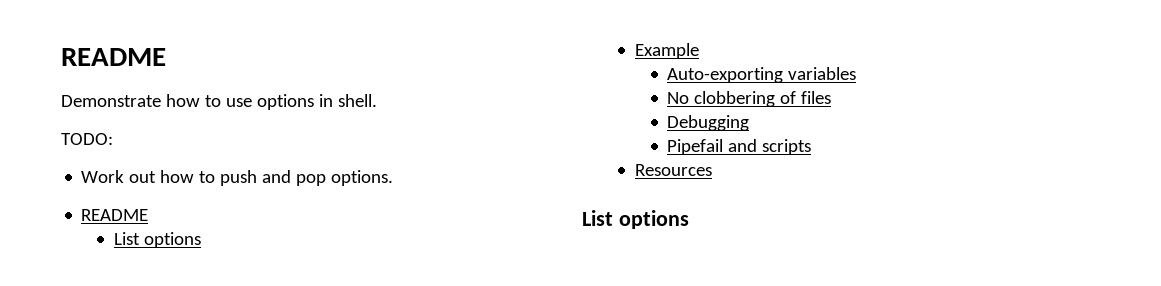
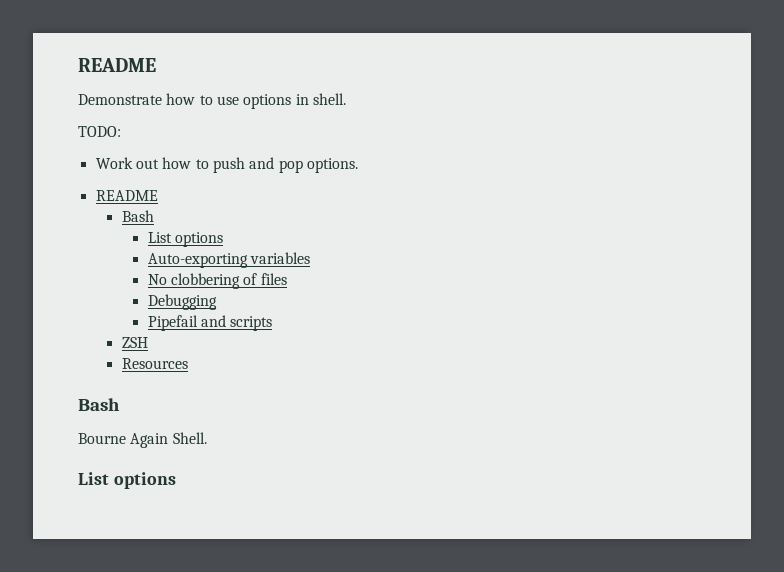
[113,232,201,248] [634,43,699,59] // List options // Example -> [121,210,154,222] [147,232,224,247] // Bash // List options
(812, 147) none -> [121,337,148,348] // ZSH
(712, 170) none -> [78,398,120,411] [78,432,207,448] // Bash // Bourne Again Shell.

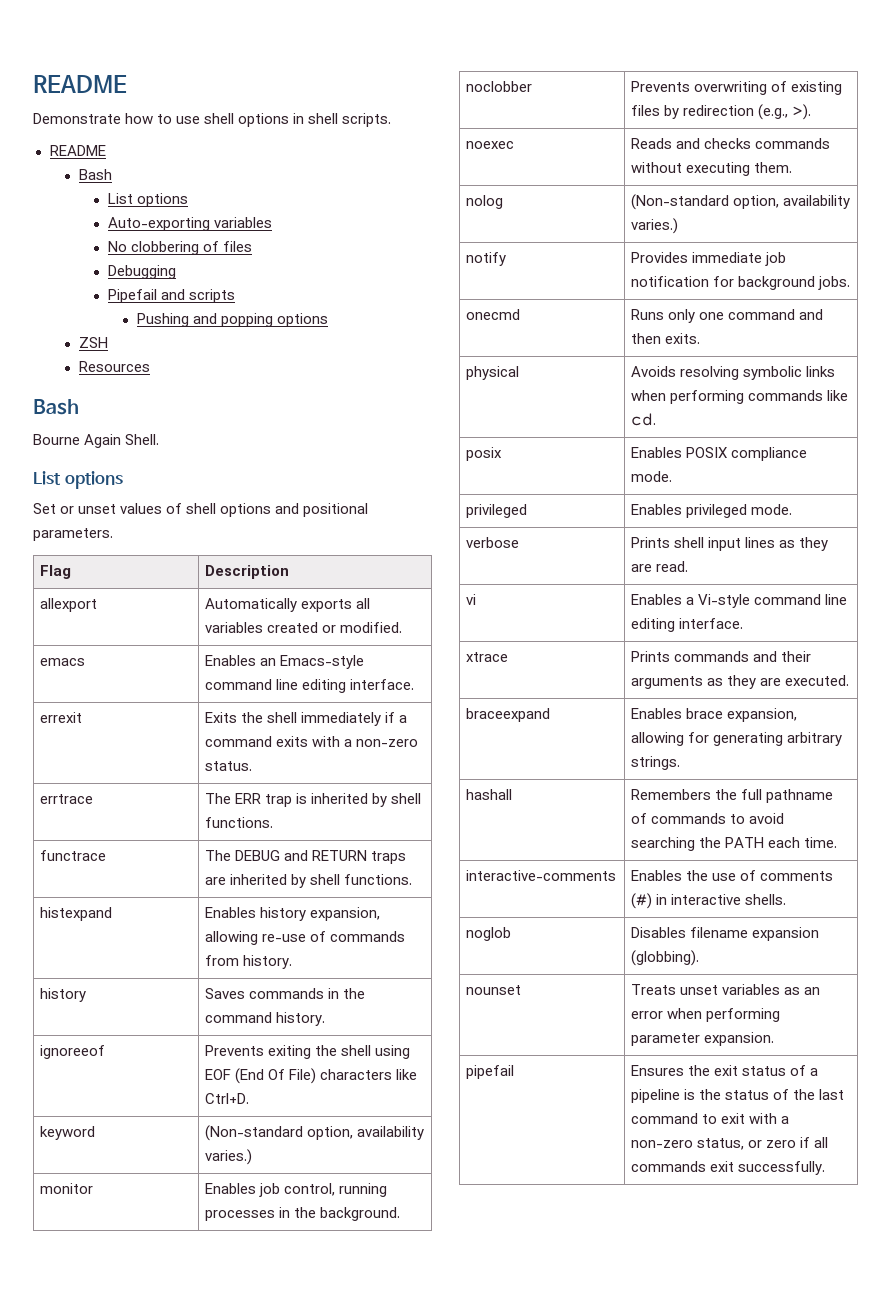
(239, 100) none -> [204,113,235,124] shell
[312,93,346,105] [78,126,121,137] [95,157,358,173] shell. // TODO: // Work out how to push and pop options. -> [308,113,392,127] shell scripts.
(273, 323) none -> [136,313,328,327] // Pushing and popping options
(176, 480) none -> [33,503,369,517] [33,528,113,541] [40,565,72,579] [205,565,290,579] [40,598,98,612] [205,598,371,612] [205,622,403,633] [40,658,86,666] [205,655,365,669] [205,679,415,693] [40,712,83,723] [205,712,408,726] [205,736,419,747] [205,761,253,771] [40,794,94,804] [205,793,422,807] [205,817,274,828] [40,850,107,861] [205,850,407,864] [205,874,413,888] [40,907,113,921] [205,907,381,921] [205,931,406,945] [205,955,293,969] [40,988,87,1002] [205,988,366,999] [205,1012,326,1026] [40,1045,106,1059] [205,1045,411,1059] [205,1068,418,1084] [205,1093,250,1104] [40,1126,96,1140] [205,1125,425,1141] [205,1149,253,1165] [40,1183,94,1194] [205,1183,388,1197] [205,1207,401,1221] [466,81,533,92] [631,81,843,95] [631,104,812,120] [466,141,515,149] [631,138,831,149] [631,162,793,176] [466,195,504,209] [631,194,851,210] [631,218,679,234] [466,252,507,266] [631,252,787,266] [631,276,851,290] [466,309,521,320] [631,309,824,323] [631,333,701,344] [466,366,520,380] [631,366,836,380] [631,390,849,404] [631,413,657,426] [466,447,503,461] [631,447,808,461] [631,471,673,482] [466,504,528,518] [631,504,793,518] [466,537,520,548] [631,537,829,551] [631,561,689,572] [466,594,477,605] [631,594,848,608] [631,618,744,632] [466,652,509,662] [631,651,812,662] [631,675,850,689] [466,708,551,722] [631,708,798,722] [631,732,843,746] [631,756,681,770] [466,789,513,800] [631,789,834,803] [631,813,785,824] [631,837,838,851] [466,870,617,881] [631,870,834,881] [631,893,787,909] [466,927,512,941] [631,927,820,941] [631,950,700,966] [466,985,522,995] [631,984,821,995] [631,1008,781,1022] [631,1032,775,1046] [466,1065,515,1079] [631,1065,819,1076] [631,1089,845,1103] [631,1113,790,1124] [631,1137,829,1150] [631,1161,826,1175] // Set or unset values of shell options and positional parameters. // Flag | Description // allexport | Automatically exports all variables created or modified. // emacs | Enables an Emacs-style command line editing interface. // errexit | Exits the shell immediately if a command exits with a non-zero status. // errtrace | The ERR trap is inherited by shell functions. // functrace | The DEBUG and RETURN traps are inherited by shell functions. // histexpand | Enables history expansion, allowing re-use of commands from history. // history | Saves commands in the command history. // ignoreeof | Prevents exiting the shell using EOF (End Of File) characters like Ctrl+D. // keyword | (Non-standard option, availability varies.) // monitor | Enables job control, running processes in the background. // noclobber | Prevents overwriting of existing files by redirection (e.g., >). // noexec | Reads and checks commands without executing them. // nolog | (Non-standard option, availability varies.) // notify | Provides immediate job notification for background jobs. // onecmd | Runs only one command and then exits. // physical | Avoids resolving symbolic links when performing commands like cd. // posix | Enables POSIX compliance mode. // privileged | Enables privileged mode. // verbose | Prints shell input lines as they are read. // vi | Enables a Vi-style command line editing interface. // xtrace | Prints commands and their arguments as they are executed. // braceexpand | Enables brace expansion, allowing for generating arbitrary strings. // hashall | Remembers the full pathname of commands to avoid searching the PATH each time. // interactive-comments | Enables the use of comments (#) in interactive shells. // noglob | Disables filename expansion (globbing). // nounset | Treats unset variables as an error when performing parameter expansion. // pipefail | Ensures the exit status of a pipeline is the status of the last command to exit with a non-zero status, or zero if all commands exit successfully.

